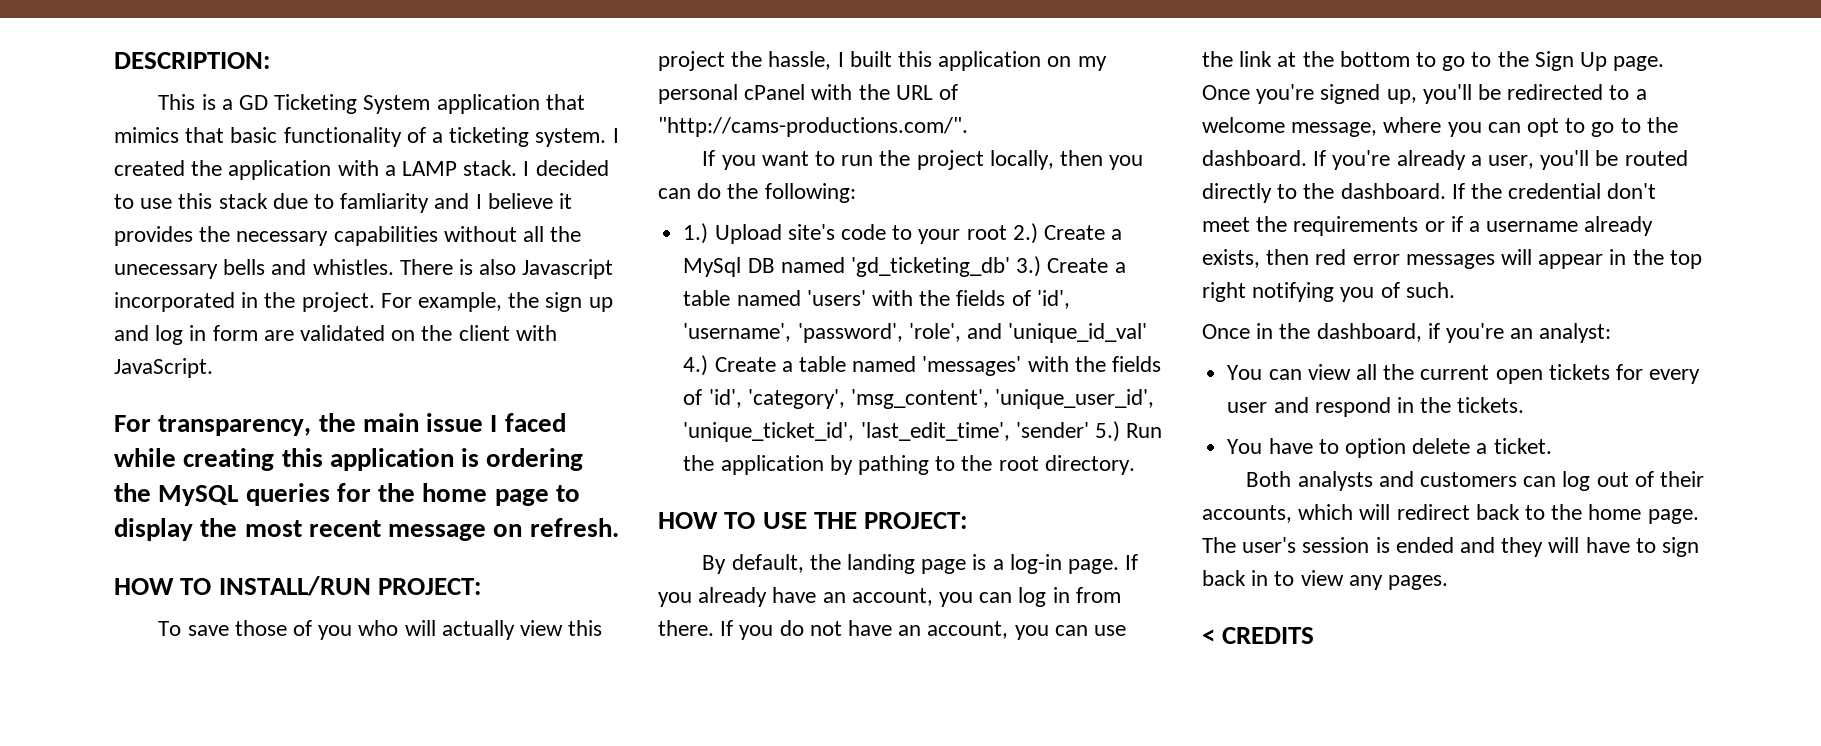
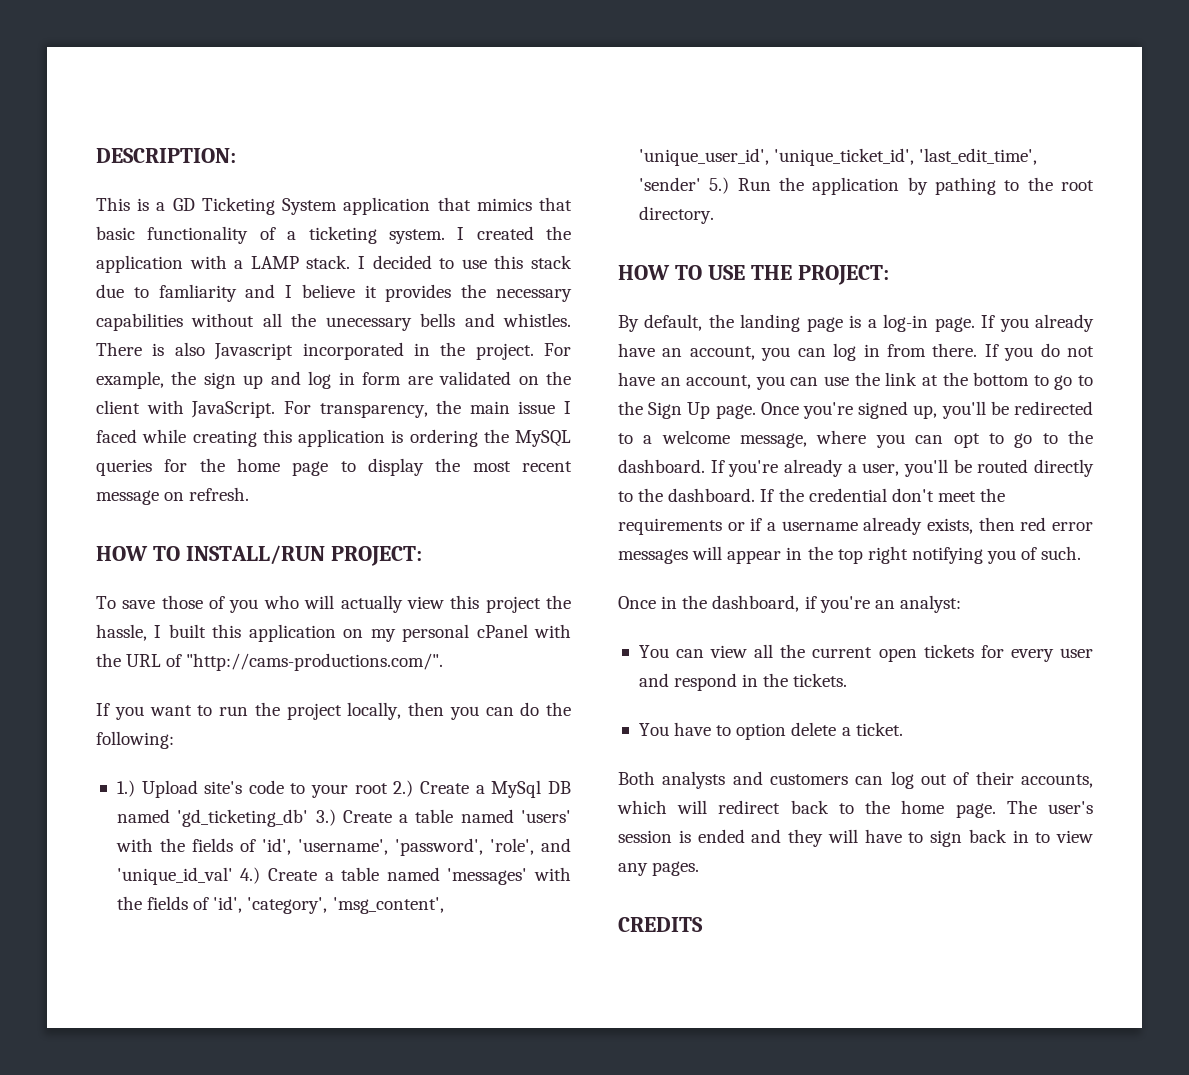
(213, 368) // -> (276, 409) none
[1202,629,1215,644] < -> (700, 868) none

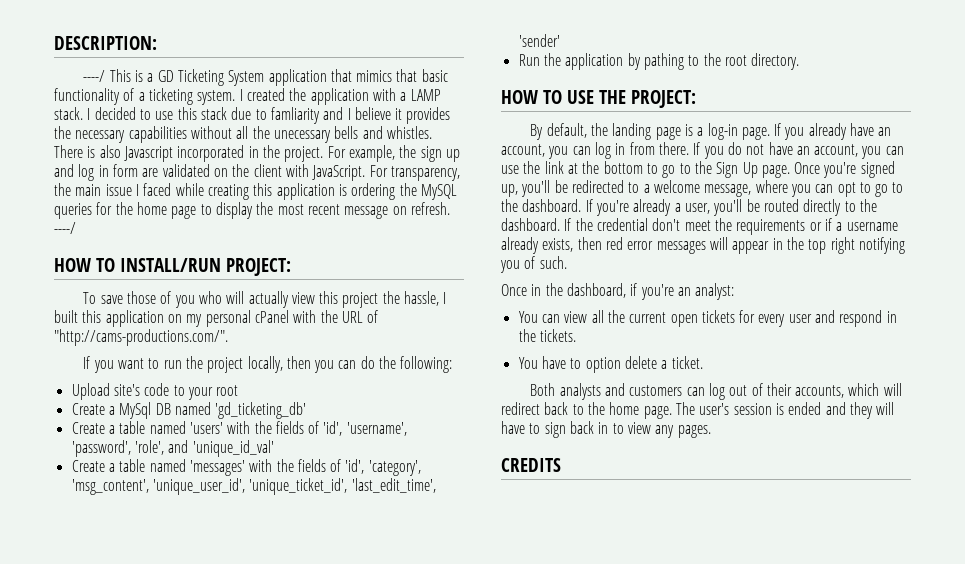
(236, 155) none -> [83,70,106,82] ----/
(250, 494) none -> [54,222,76,234] ----/
[116,780,135,797] 1.) -> (453, 364) none
[393,780,414,797] 2.) -> (239, 390) //
[315,809,336,826] 3.) -> (307, 410) //
[240,867,261,884] 4.) -> (274, 448) //
[709,177,730,194] 5.) -> (560, 40) //

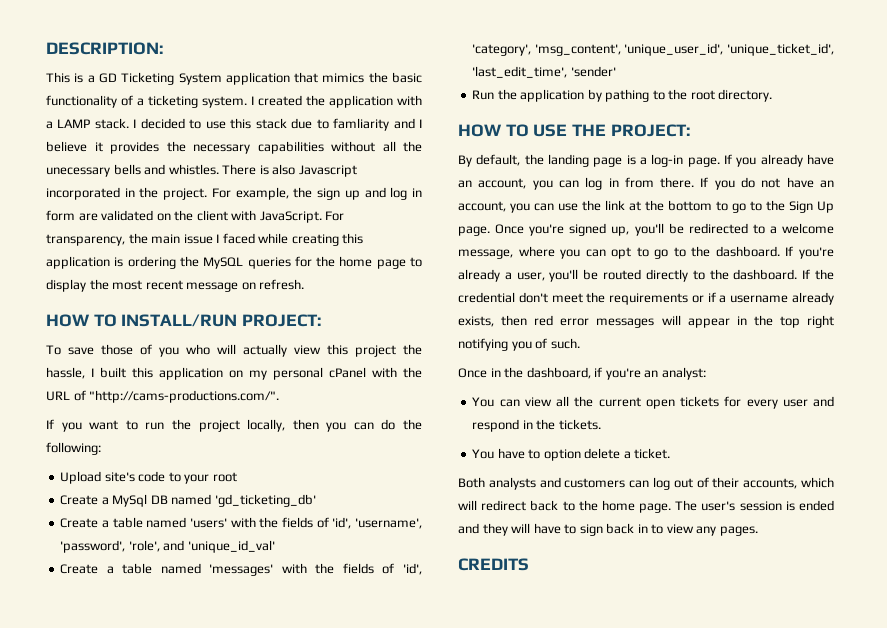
[83,70,106,82] ----/ -> (163, 48) none
[396,69,418,82] that -> [368,72,388,83] the
[54,222,76,234] ----/ -> (305, 284) none

